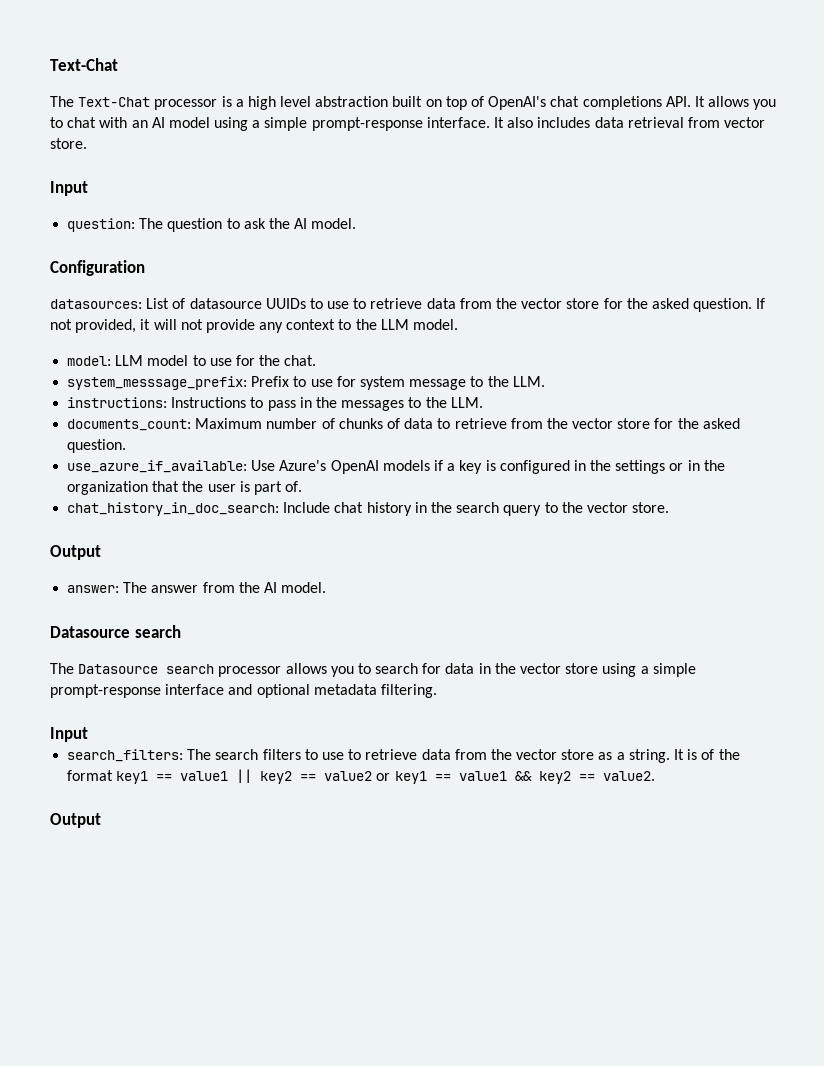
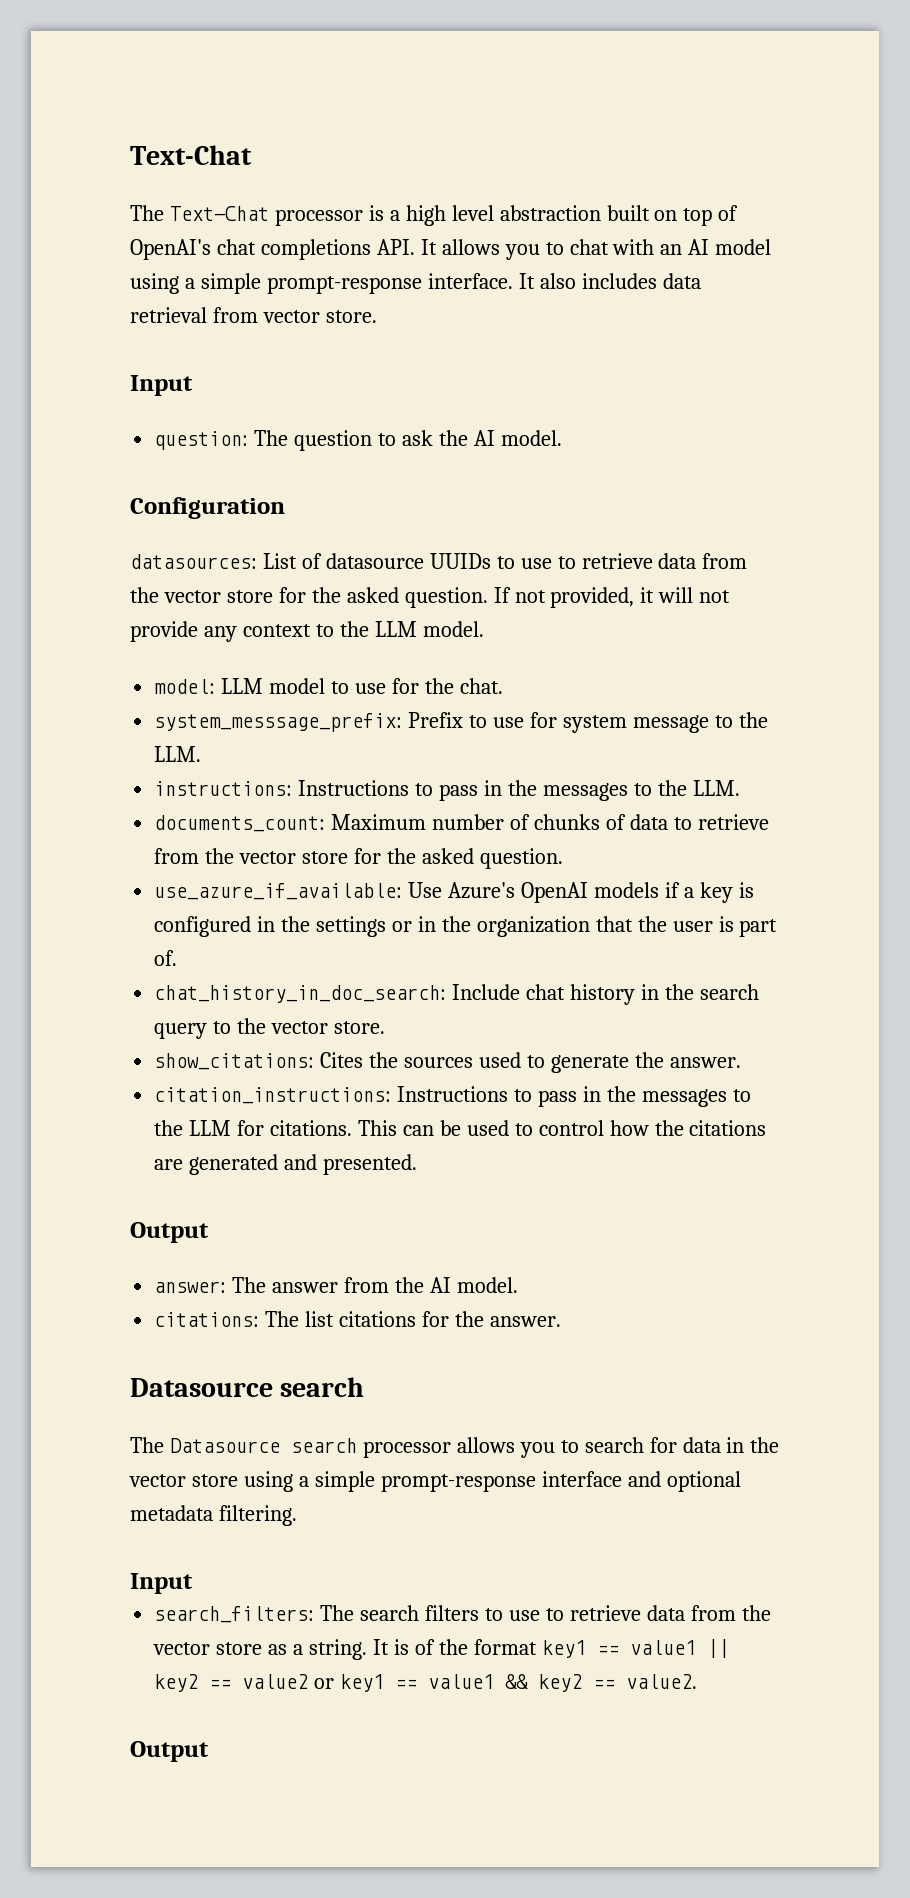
(670, 507) none -> [154,1052,741,1073] [154,1086,751,1107] [154,1120,767,1136] [154,1154,418,1175] // show_citations: Cites the sources used to generate the answer. // citation_instructions: Instructions to pass in the messages to the LLM for citations. This can be used to control how the citations are generated and presented.
(327, 587) none -> [154,1311,561,1327] // citations: The list citations for the answer.

